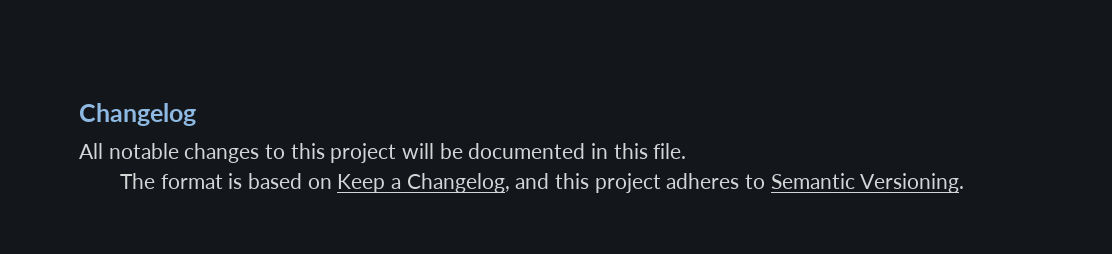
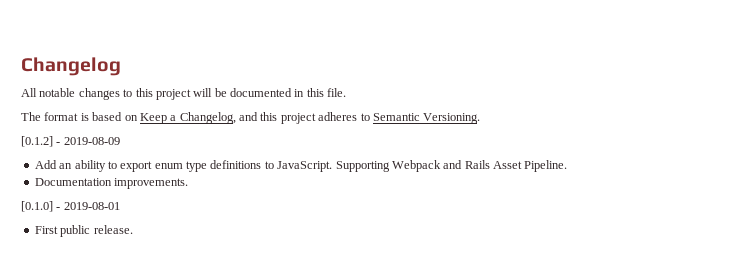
(965, 183) none -> [21,136,120,147] [34,160,568,172] [34,178,189,189] [21,201,120,212] [34,225,133,237] // [0.1.2] - 2019-08-09 // Add an ability to export enum type definitions to JavaScript. Supporting Webpack and Rails Asset Pipeline. // Documentation improvements. // [0.1.0] - 2019-08-01 // First public release.

